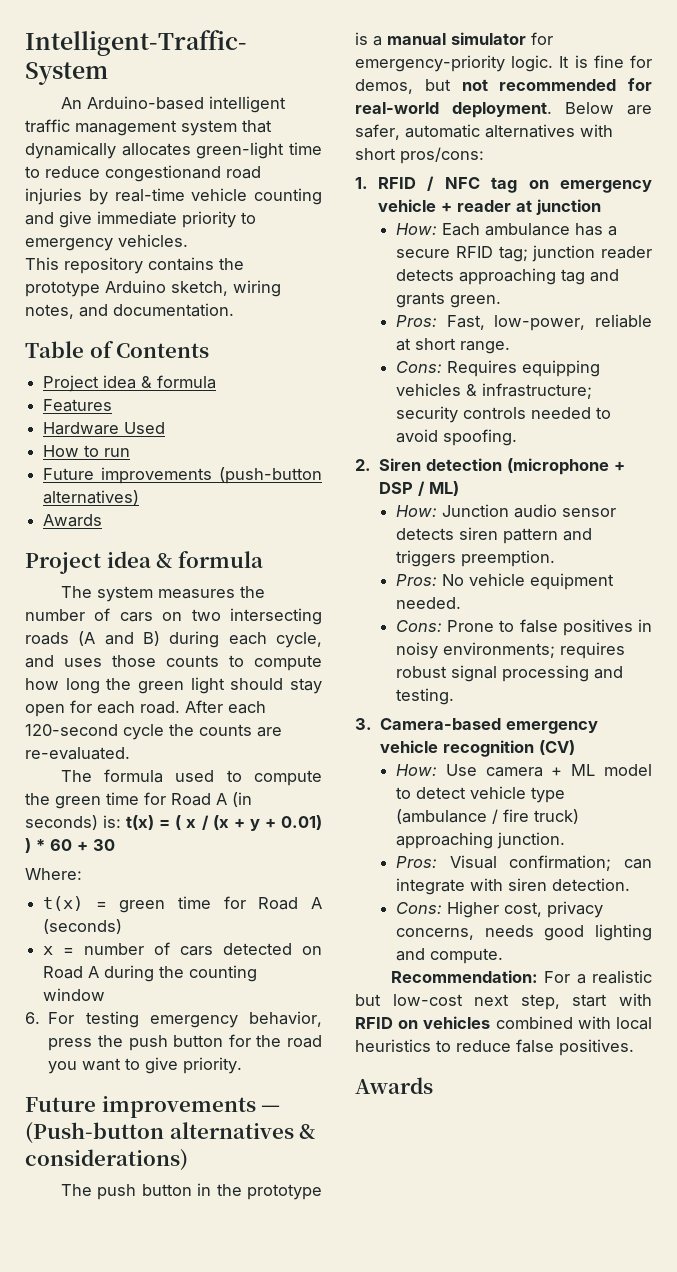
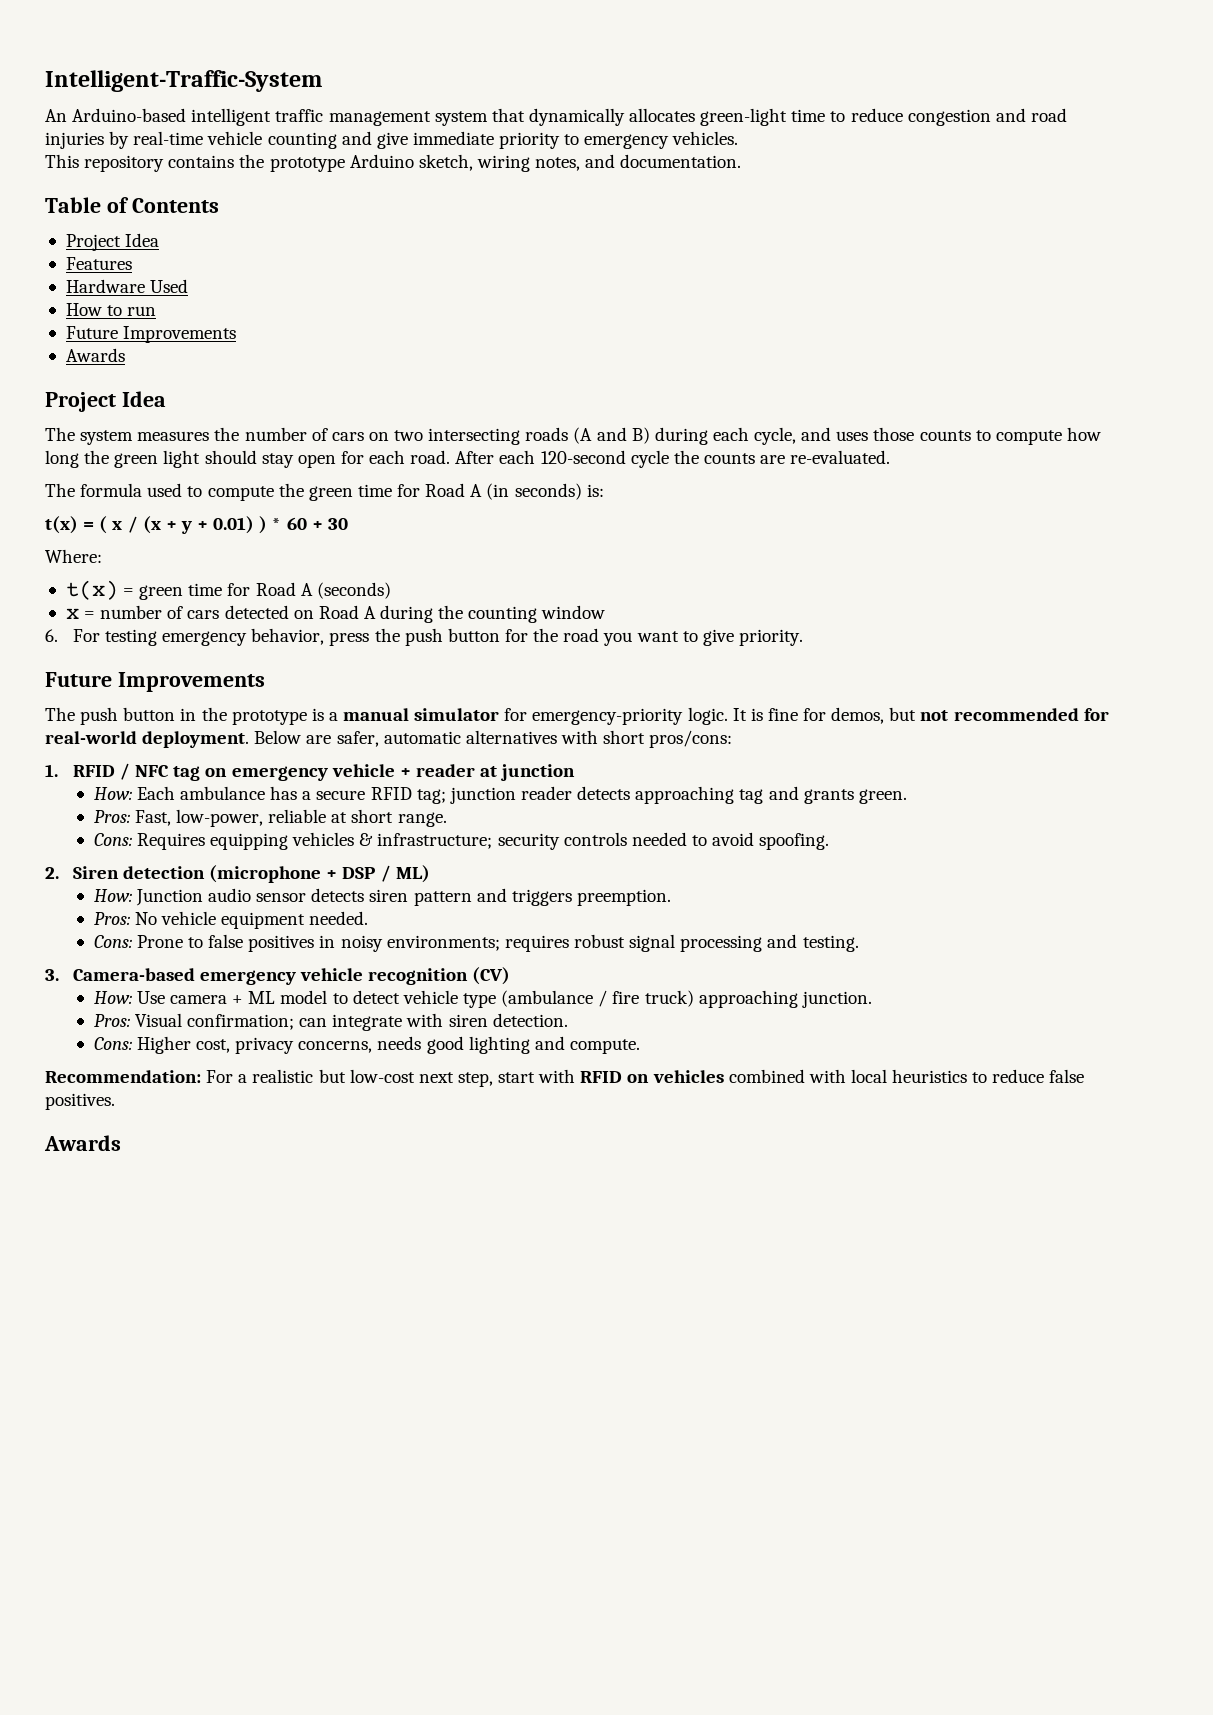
[105,165,221,182] congestionand -> [907,108,1026,126] congestion and
[103,375,217,389] idea & formula -> [125,233,160,247] Idea
[101,467,322,484] [43,490,140,505] improvements (push-button alternatives) -> [123,326,237,343] Improvements
[106,551,263,568] idea & formula -> [121,391,166,407] Idea
(122, 821) none -> (604, 490) //
[101,1096,281,1118] [25,1122,316,1144] [25,1149,188,1171] improvements — (Push-button alternatives & considerations) -> [117,672,265,692] Improvements

